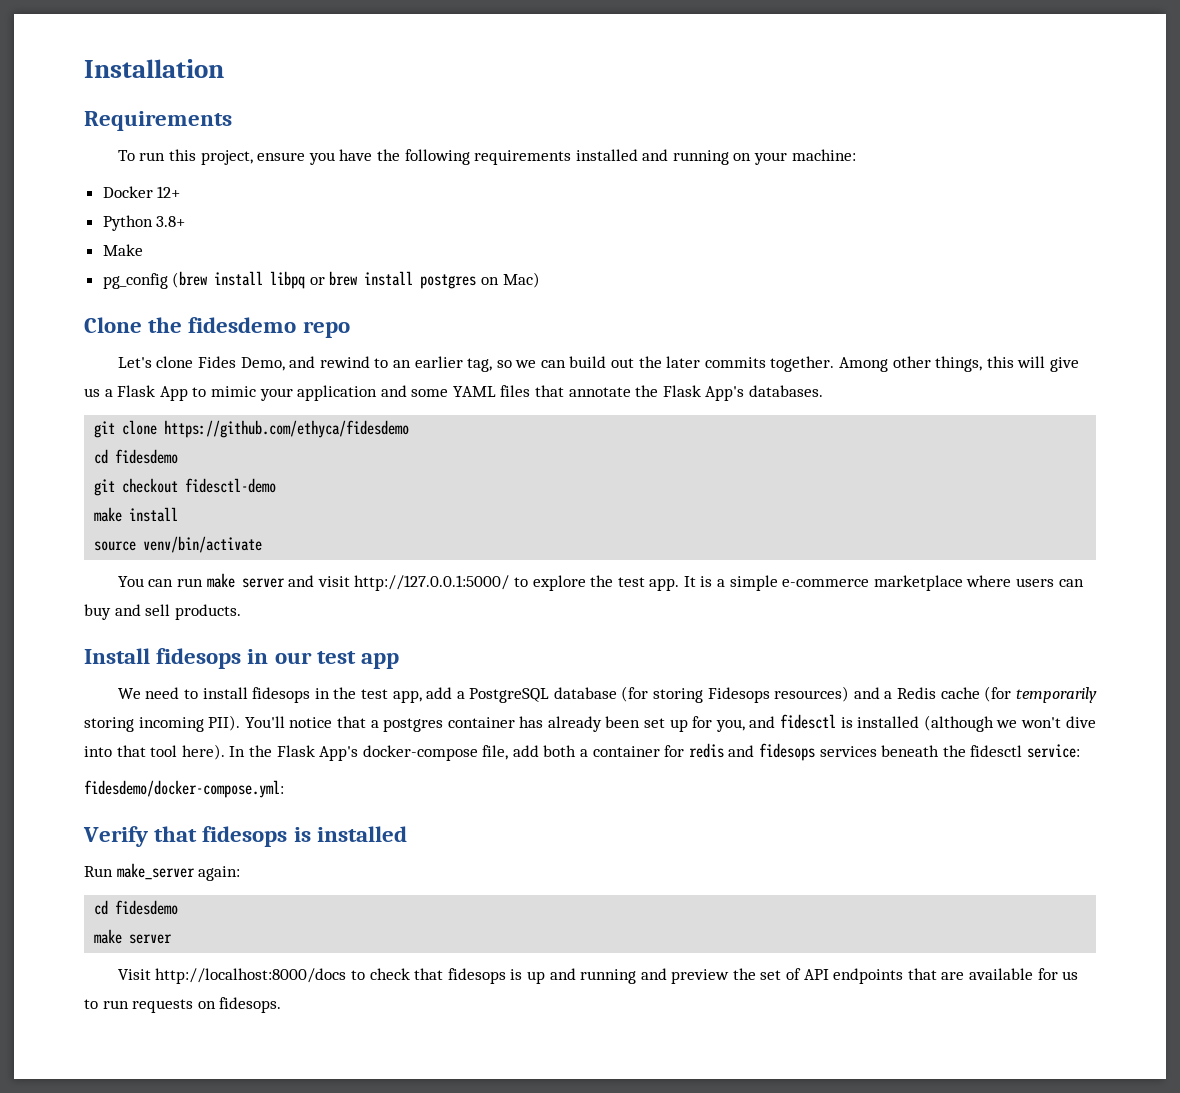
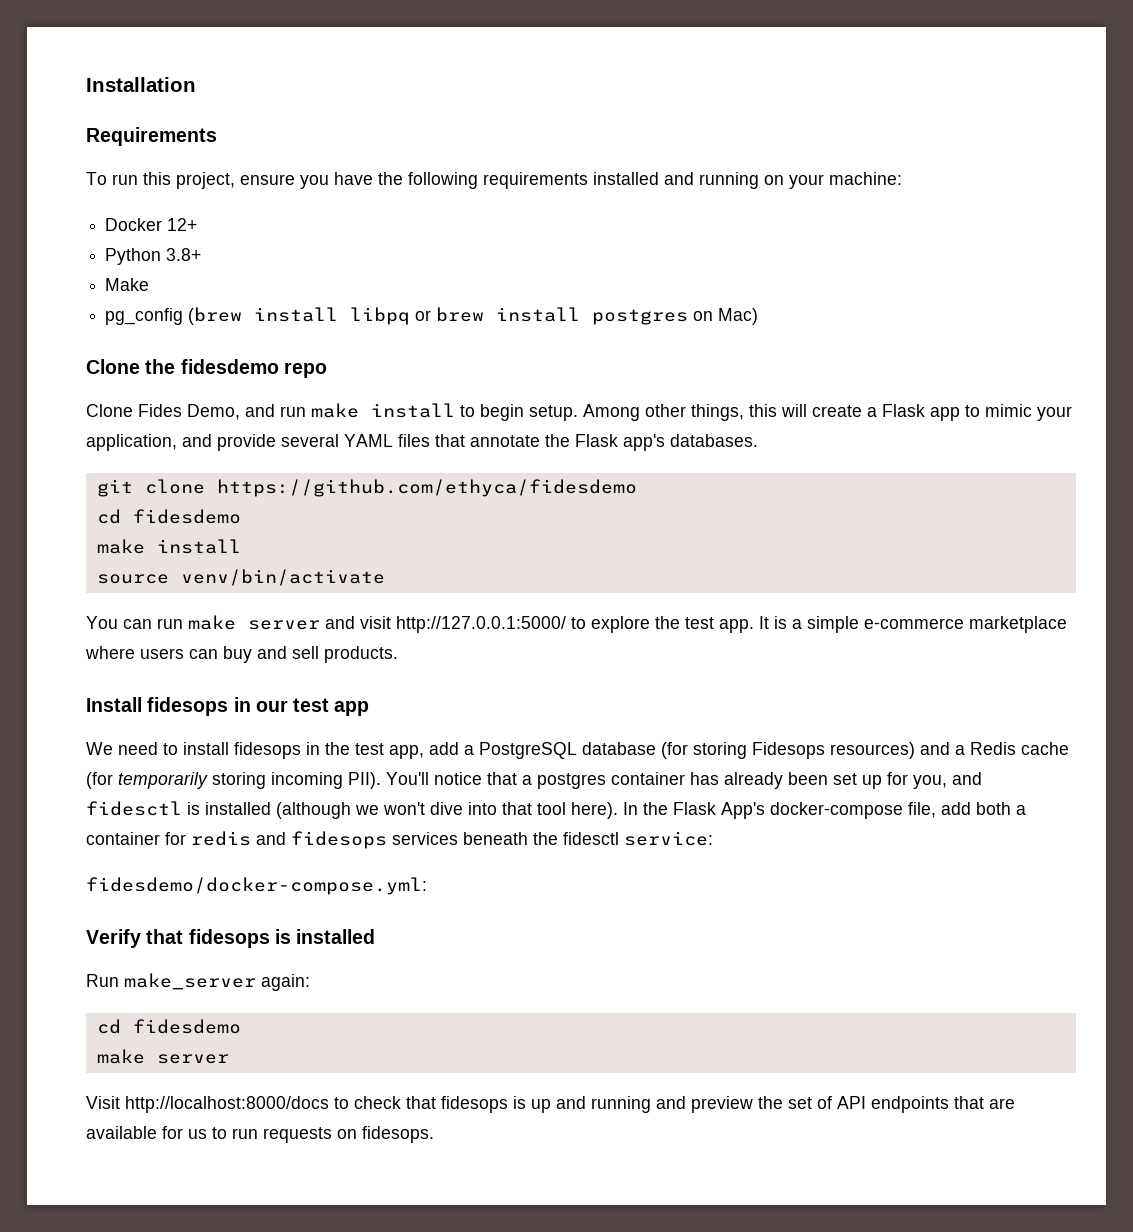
[117,356,194,368] Let's clone -> [86,404,133,417] Clone
[319,356,835,372] rewind to an earlier tag, so we can build out the later commits together. -> [280,403,578,421] run make install to begin setup.
[1049,357,1079,372] [84,388,100,397] give us -> [812,405,862,417] create
[159,386,188,401] App -> [930,407,960,421] app
[297,385,449,401] application and some -> [86,434,339,451] application, and provide several
[705,386,745,401] App's -> [623,434,665,451] app's
[94,478,277,496] // git checkout fidesctl-demo -> (241, 516) none

